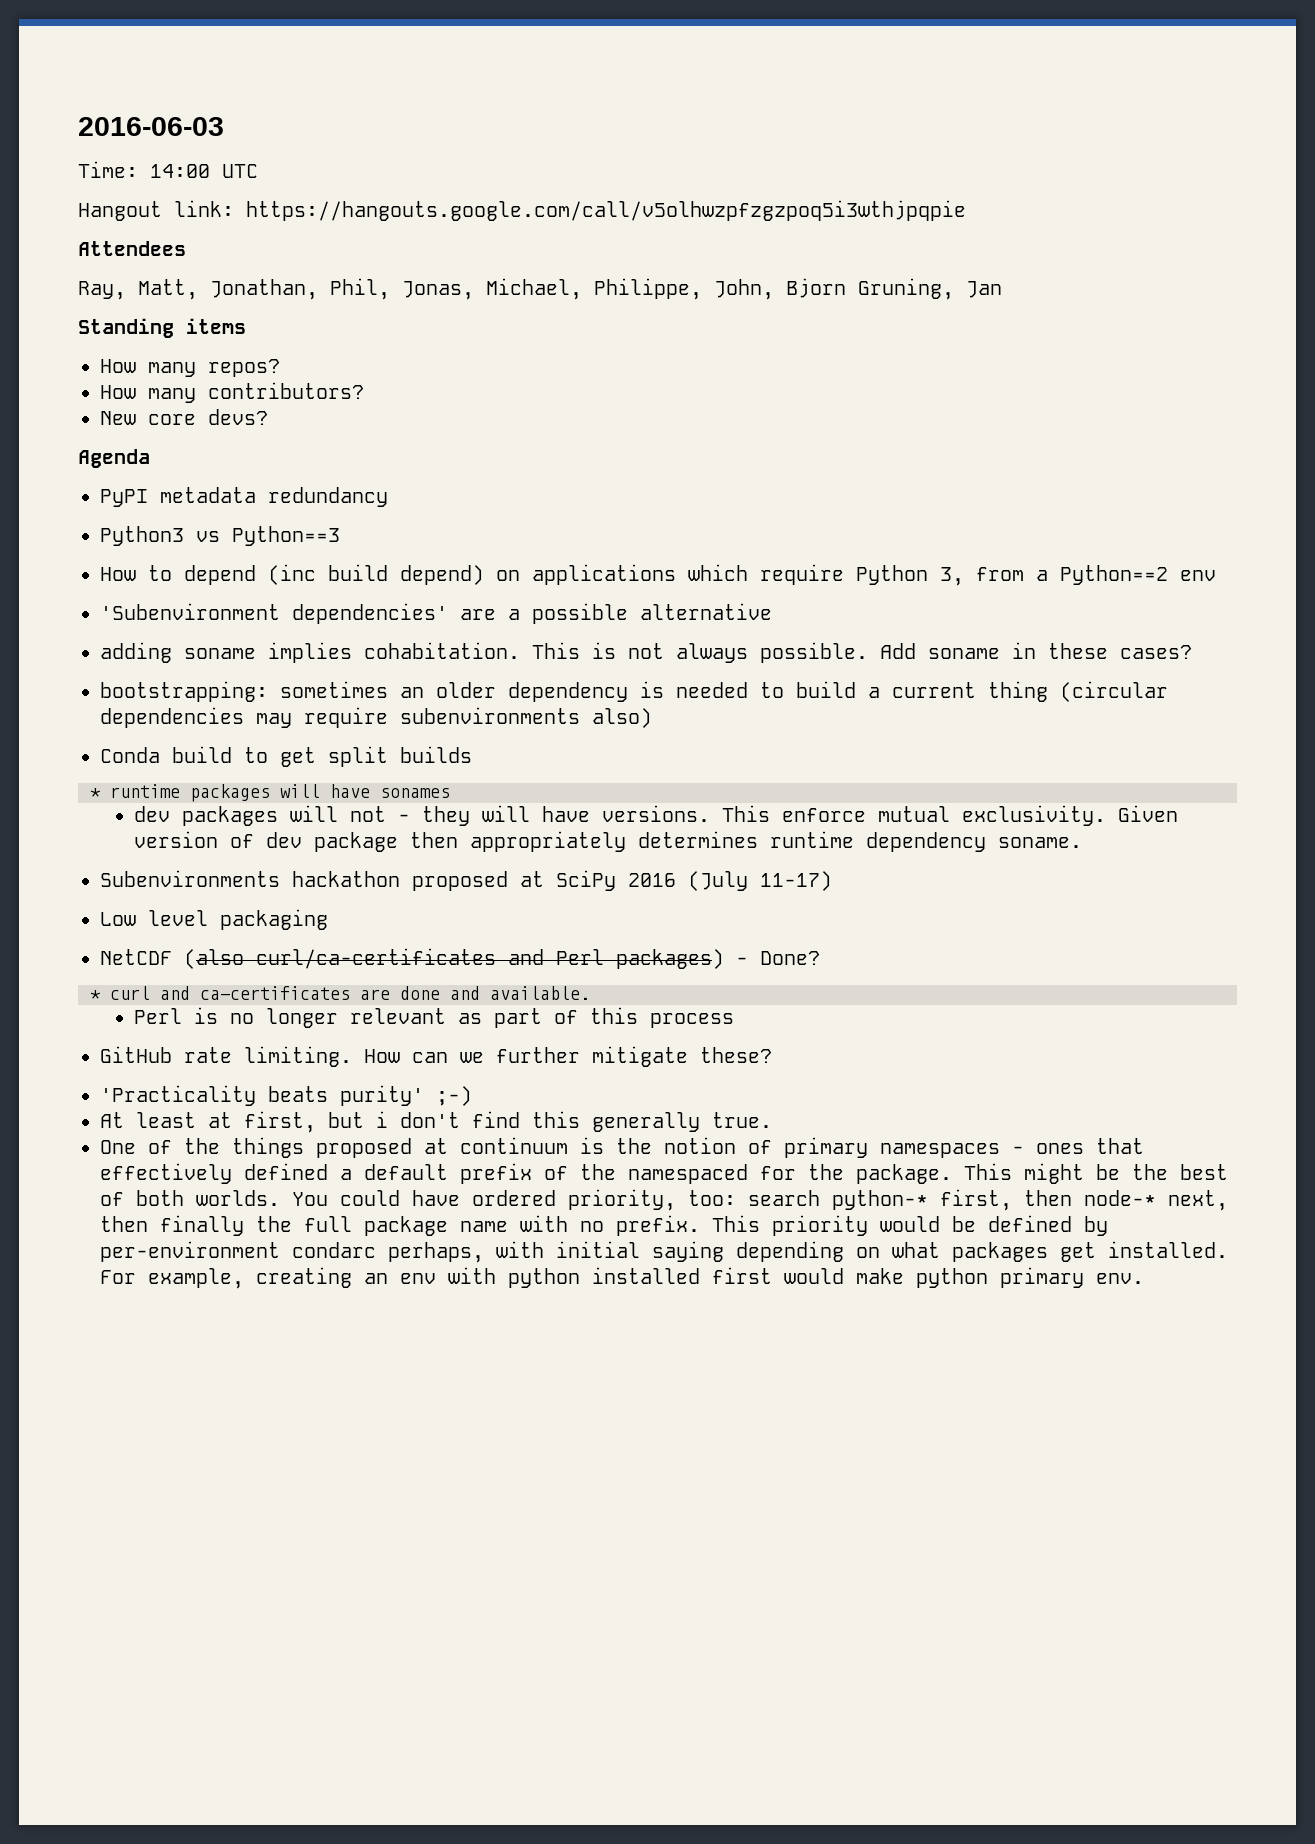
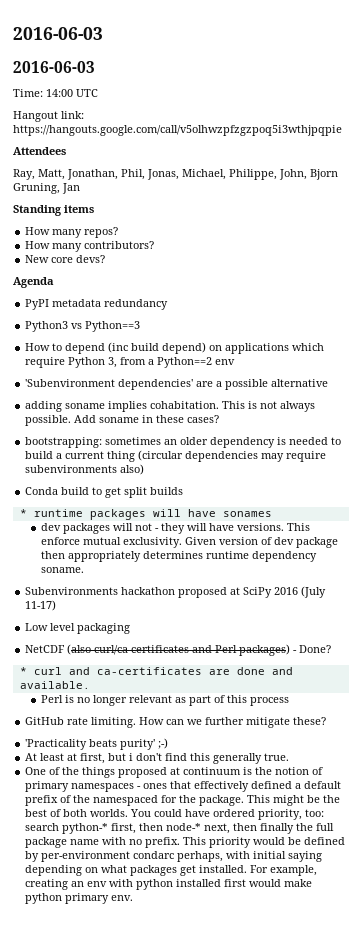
[78,117,224,136] 2016-06-03 -> [13,27,103,40] [13,61,95,73] 2016-06-03 // 2016-06-03

